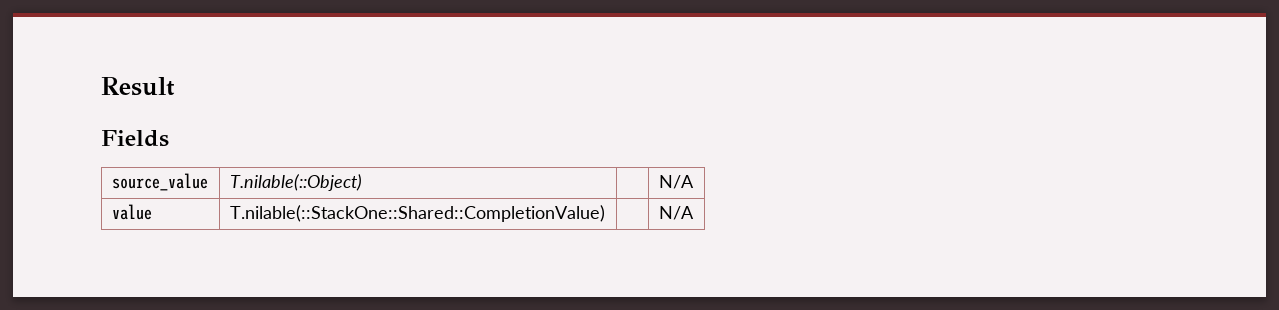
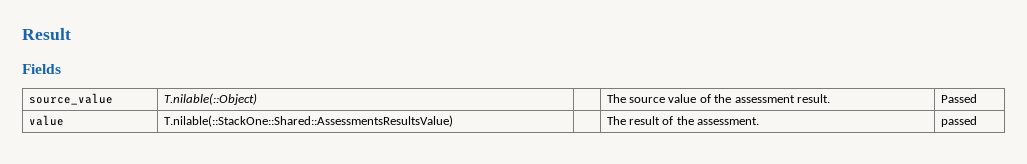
[658,175,694,189] [111,204,152,220] [229,205,605,222] [658,206,694,220] N/A // value | T.nilable(::StackOne::Shared::CompletionValue) | | N/A -> [606,94,830,103] [940,94,977,103] [28,115,64,126] [163,115,453,127] [606,116,760,125] [940,116,977,127] The source value of the assessment result. | Passed // value | T.nilable(::StackOne::Shared::AssessmentsResultsValue) | | The result of the assessment. | passed

